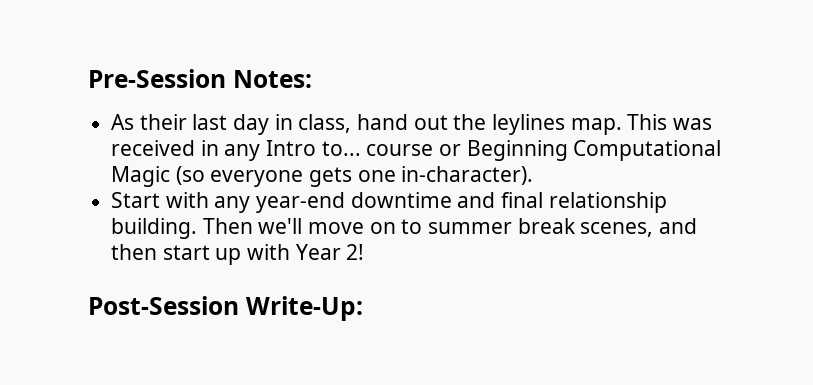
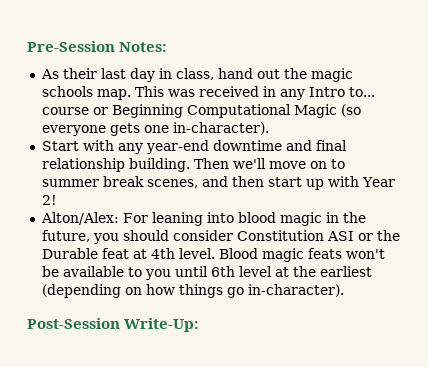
[492,114,566,135] leylines -> [310,68,353,82] [41,86,93,97] magic schools
(365, 252) none -> [40,212,366,226] [41,230,400,244] [41,248,385,262] [41,266,372,280] [41,284,344,298] // Alton/Alex: For leaning into blood magic in the future, you should consider Constitution ASI or the Durable feat at 4th level. Blood magic feats won't be available to you until 6th level at the earliest (depending on how things go in-character).

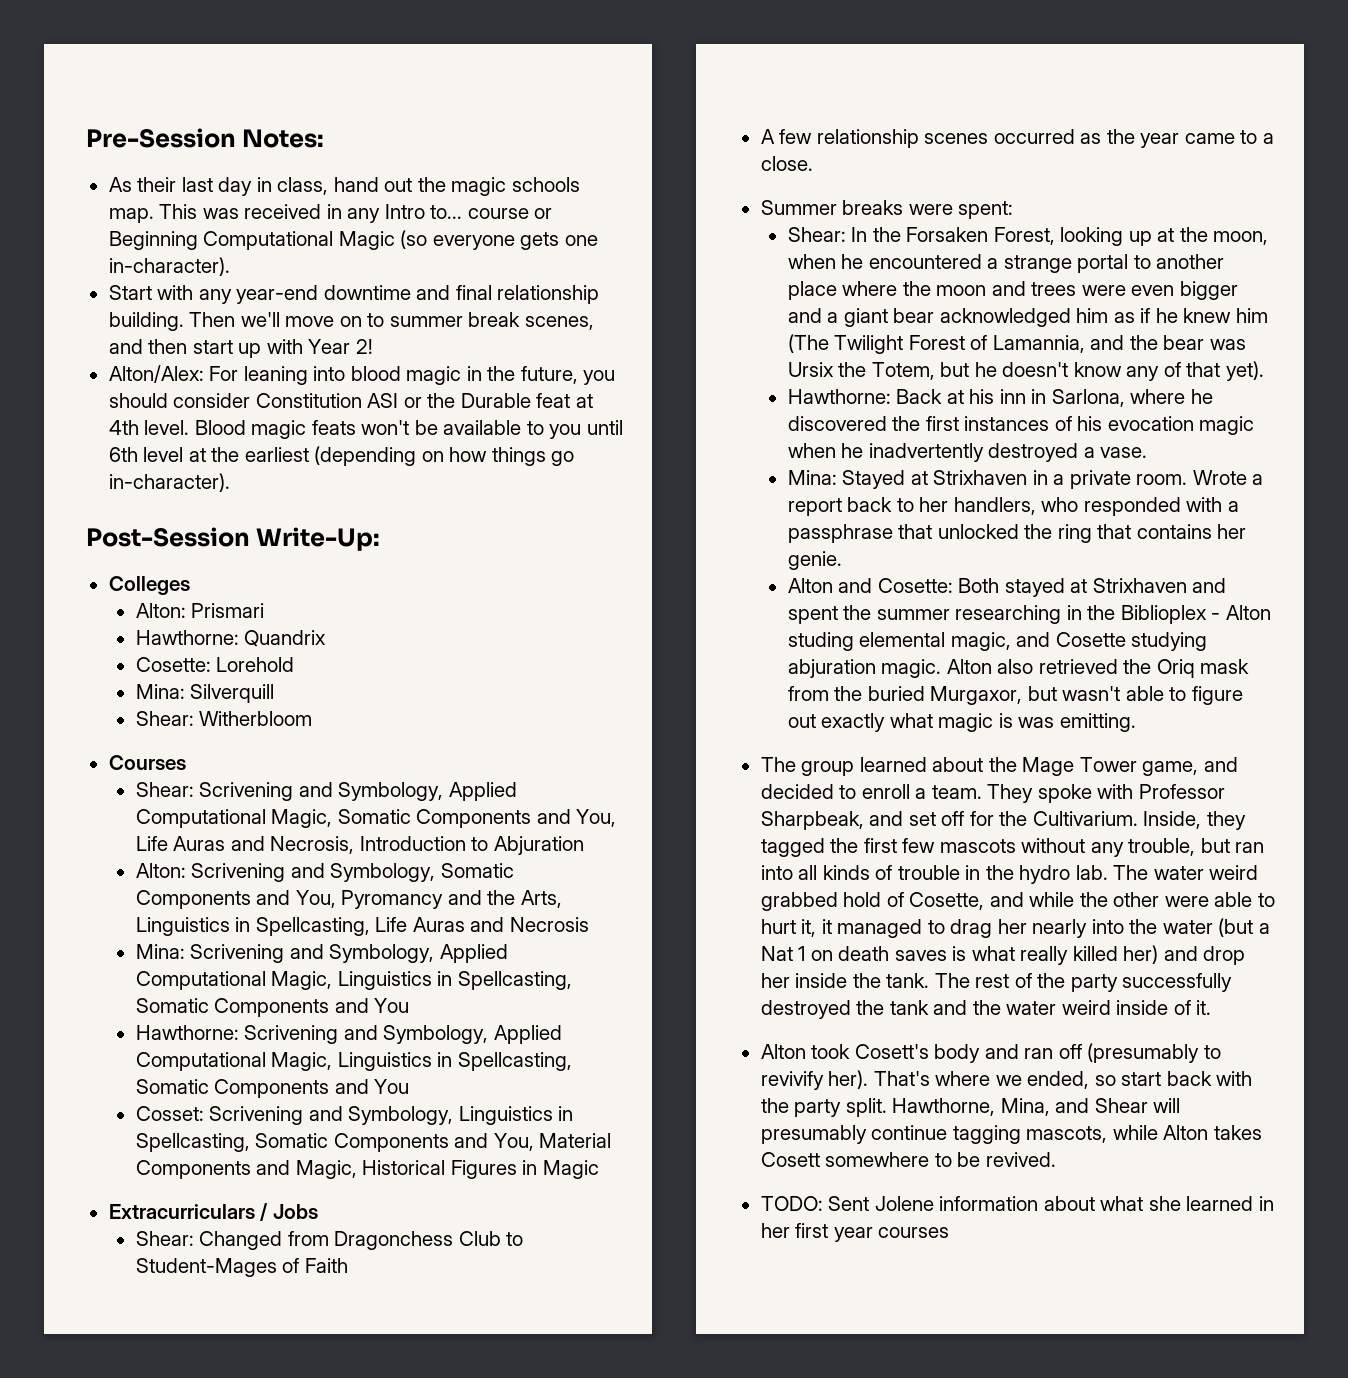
(200, 325) none -> [108,576,190,595] [135,603,265,618] [135,630,327,647] [135,657,295,672] [135,684,275,703] [135,711,313,726] [108,755,186,770] [135,782,517,801] [135,809,617,828] [135,836,584,855] [135,863,514,882] [135,890,562,909] [135,917,589,936] [135,944,508,963] [135,971,572,990] [135,998,410,1017] [135,1025,562,1044] [135,1052,572,1071] [135,1079,410,1098] [135,1106,574,1125] [135,1133,612,1152] [135,1160,599,1179] [108,1203,318,1221] [135,1231,524,1250] [135,1258,348,1277] [760,129,1274,148] [760,156,813,171] [760,200,1014,219] [787,227,1269,246] [787,254,1225,273] [787,281,1238,300] [787,308,1268,327] [787,334,1246,354] [787,361,1264,381] [787,389,1213,407] [787,416,1255,435] [787,443,1148,462] [787,470,1264,489] [787,497,1239,516] [787,524,1247,543] [787,551,842,570] [787,578,1227,597] [787,605,1271,624] [787,632,1208,651] [787,659,1250,678] [787,686,1243,705] [787,713,1136,732] [760,757,1238,776] [760,784,1225,803] [760,811,1246,830] [760,838,1265,857] [760,865,1259,884] [760,892,1275,911] [760,918,1270,938] [760,945,1246,965] [760,973,1233,992] [760,1000,1212,1019] [760,1043,1221,1063] [760,1070,1253,1090] [760,1098,1181,1117] [760,1125,1262,1144] [760,1152,1056,1167] [760,1196,1274,1211] [760,1223,950,1242] // Colleges // Alton: Prismari // Hawthorne: Quandrix // Cosette: Lorehold // Mina: Silverquill // Shear: Witherbloom // Courses // Shear: Scrivening and Symbology, Applied Computational Magic, Somatic Components and You, Life Auras and Necrosis, Introduction to Abjuration // Alton: Scrivening and Symbology, Somatic Components and You, Pyromancy and the Arts, Linguistics in Spellcasting, Life Auras and Necrosis // Mina: Scrivening and Symbology, Applied Computational Magic, Linguistics in Spellcasting, Somatic Components and You // Hawthorne: Scrivening and Symbology, Applied Computational Magic, Linguistics in Spellcasting, Somatic Components and You // Cosset: Scrivening and Symbology, Linguistics in Spellcasting, Somatic Components and You, Material Components and Magic, Historical Figures in Magic // Extracurriculars / Jobs // Shear: Changed from Dragonchess Club to Student-Mages of Faith // A few relationship scenes occurred as the year came to a close. // Summer breaks were spent: // Shear: In the Forsaken Forest, looking up at the moon, when he encountered a strange portal to another place where the moon and trees were even bigger and a giant bear acknowledged him as if he knew him (The Twilight Forest of Lamannia, and the bear was Ursix the Totem, but he doesn't know any of that yet). // Hawthorne: Back at his inn in Sarlona, where he discovered the first instances of his evocation magic when he inadvertently destroyed a vase. // Mina: Stayed at Strixhaven in a private room. Wrote a report back to her handlers, who responded with a passphrase that unlocked the ring that contains her genie. // Alton and Cosette: Both stayed at Strixhaven and spent the summer researching in the Biblioplex - Alton studing elemental magic, and Cosette studying abjuration magic. Alton also retrieved the Oriq mask from the buried Murgaxor, but wasn't able to figure out exactly what magic is was emitting. // The group learned about the Mage Tower game, and decided to enroll a team. They spoke with Professor Sharpbeak, and set off for the Cultivarium. Inside, they tagged the first few mascots without any trouble, but ran into all kinds of trouble in the hydro lab. The water weird grabbed hold of Cosette, and while the other were able to hurt it, it managed to drag her nearly into the water (but a Nat 1 on death saves is what really killed her) and drop her inside the tank. The rest of the party successfully destroyed the tank and the water weird inside of it. // Alton took Cosett's body and ran off (presumably to revivify her). That's where we ended, so start back with the party split. Hawthorne, Mina, and Shear will presumably continue tagging mascots, while Alton takes Cosett somewhere to be revived. // TODO: Sent Jolene information about what she learned in her first year courses

